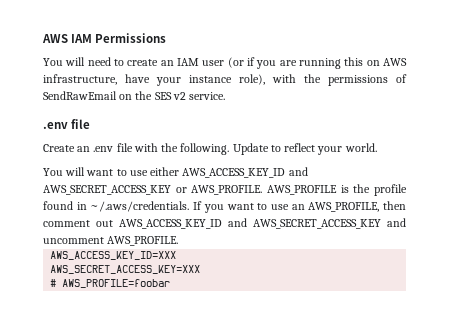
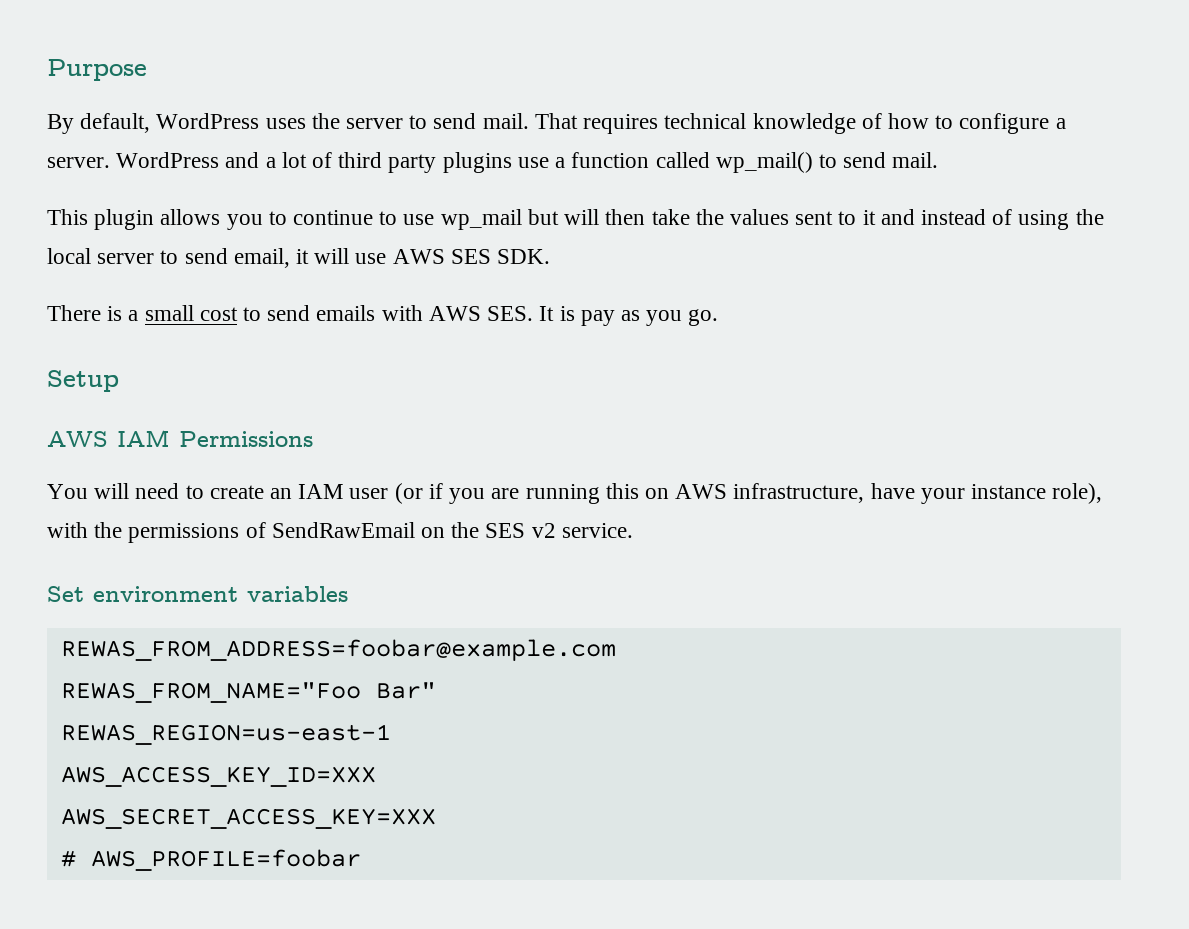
(42, 38) none -> [47,59,147,81] [47,113,1066,134] [47,152,939,173] [47,209,1104,230] [47,248,551,268] [47,305,719,326] [47,370,119,392] Purpose // By default, WordPress uses the server to send mail. That requires technical knowledge of how to configure a server. WordPress and a lot of third party plugins use a function called wp_mail() to send mail. // This plugin allows you to continue to use wp_mail but will then take the values sent to it and instead of using the local server to send email, it will use AWS SES SDK. // There is a small cost to send emails with AWS SES. It is pay as you go. // Setup //
[43,119,91,129] [43,143,377,155] [43,167,308,178] [43,184,408,196] [43,201,406,213] [43,218,406,229] [43,236,179,246] .env file // Create an .env file with the following. Update to reflect your world. // You will want to use either AWS_ACCESS_KEY_ID and AWS_SECRET_ACCESS_KEY or AWS_PROFILE. AWS_PROFILE is the profile found in ~/.aws/credentials. If you want to use an AWS_PROFILE, then comment out AWS_ACCESS_KEY_ID and AWS_SECRET_ACCESS_KEY and uncomment AWS_PROFILE. -> [47,586,348,602] [60,639,616,661] [60,682,436,703] [60,724,391,745] Set environment variables // REWAS_FROM_ADDRESS=foobar@example.com // REWAS_FROM_NAME="Foo Bar" // REWAS_REGION=us-east-1

